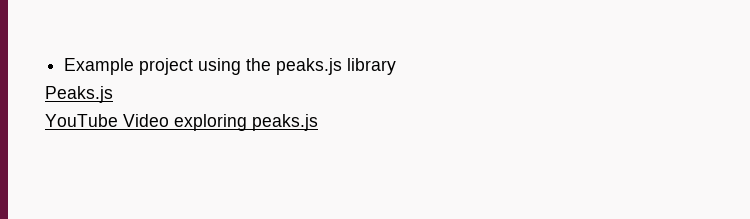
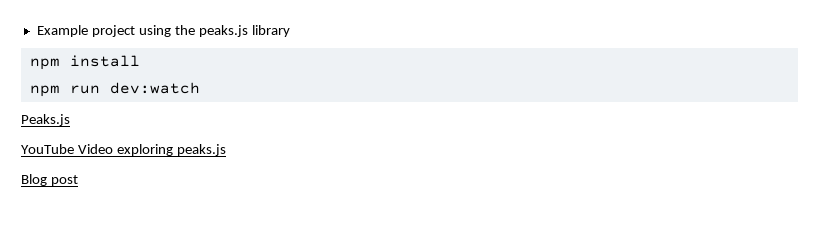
(397, 66) none -> [29,55,140,70] [29,82,200,97] // npm install // npm run dev:watch
(318, 122) none -> [21,174,78,186] // Blog post

